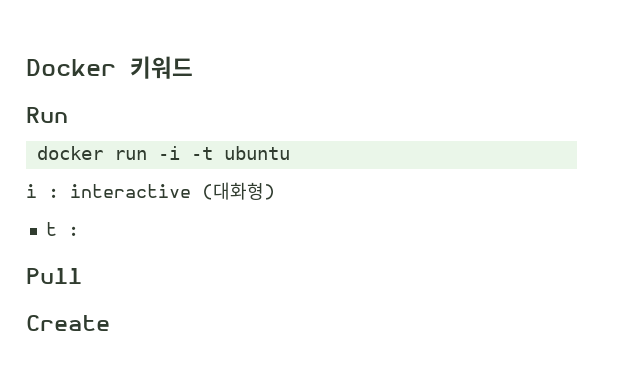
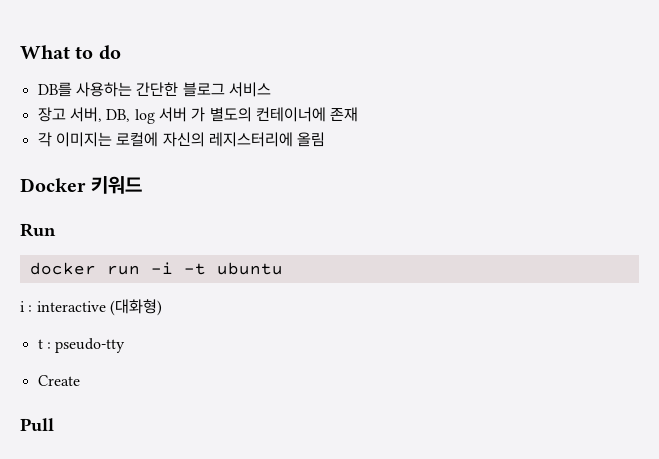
(26, 67) none -> [20,45,121,60] [37,82,271,97] [37,107,359,124] [37,132,326,147] What to do // DB를 사용하는 간단한 블로그 서비스 // 장고 서버, DB, log 서버 가 별도의 컨테이너에 존재 // 각 이미지는 로컬에 자신의 레지스터리에 올림 //
(79, 231) none -> [55,338,126,353] [37,375,80,386] pseudo-tty // Create
[26,315,110,331] // Create -> (54, 425) none

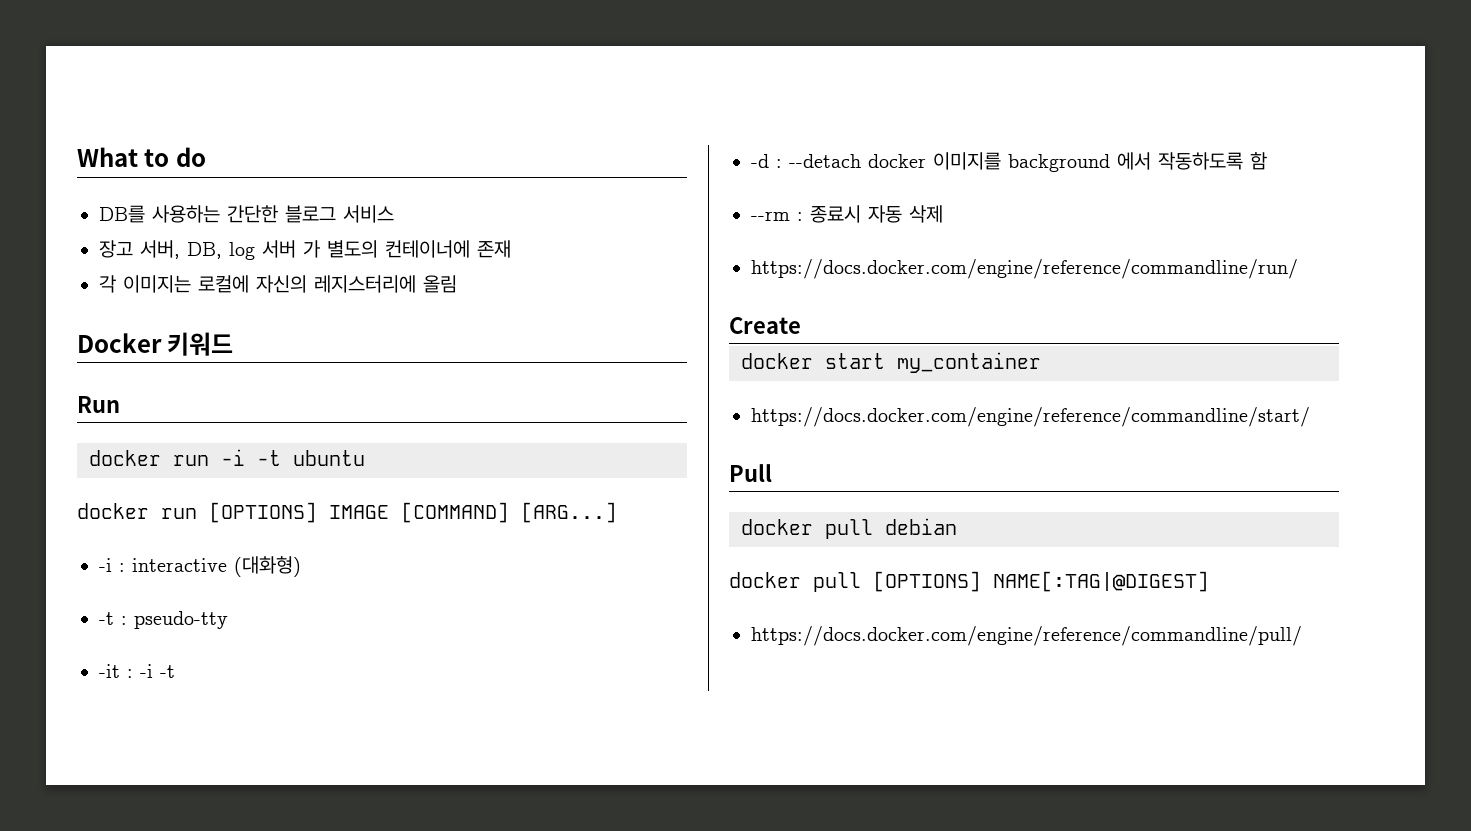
[20,301,25,312] i -> [77,502,617,523] [99,558,112,572] docker run [OPTIONS] IMAGE [COMMAND] [ARG...] // -i
[37,339,43,349] t -> [99,612,114,625] -t
[37,375,80,386] [20,418,54,432] Create // Pull -> [99,664,175,678] [751,152,1267,172] [751,205,943,223] [751,259,1298,279] [729,317,801,334] [741,352,1041,373] [751,407,1310,427] [729,464,772,482] [741,518,957,539] [729,571,1209,592] [751,626,1302,646] -it : -i -t // -d : --detach docker 이미지를 background 에서 작동하도록 함 // --rm : 종료시 자동 삭제 // https://docs.docker.com/engine/reference/commandline/run/ // Create // docker start my_container // https://docs.docker.com/engine/reference/commandline/start/ // Pull // docker pull debian // docker pull [OPTIONS] NAME[:TAG|@DIGEST] // https://docs.docker.com/engine/reference/commandline/pull/

